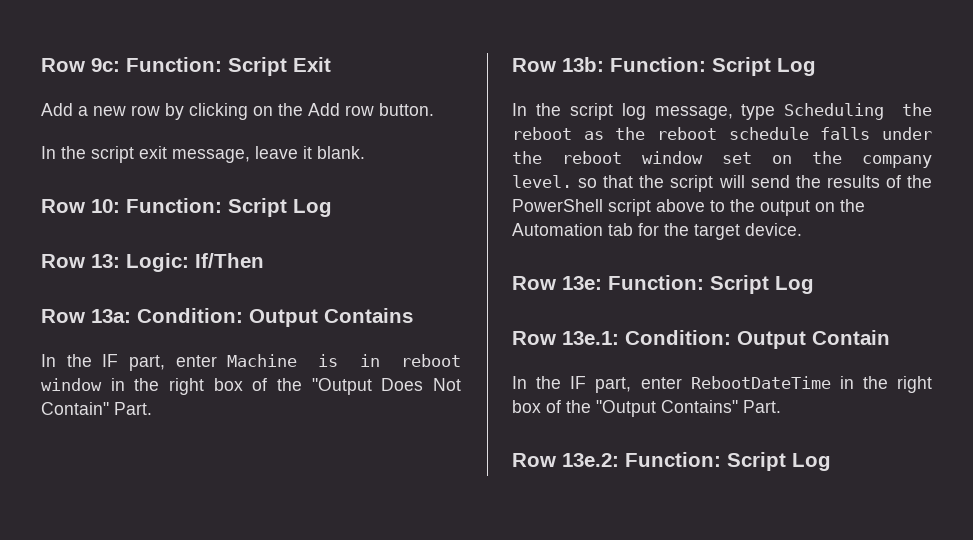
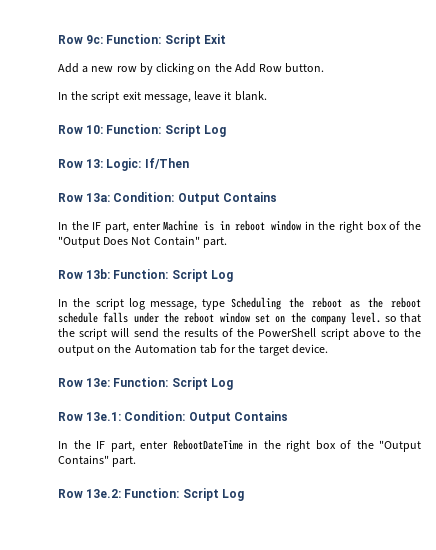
[345,105,374,116] row -> [259,64,283,72] Row
[114,402,152,415] Part. -> [202,237,227,248] part.
[812,330,890,345] Contain -> [233,411,288,421] Contains
[743,400,781,413] Part. -> [112,456,137,467] part.

